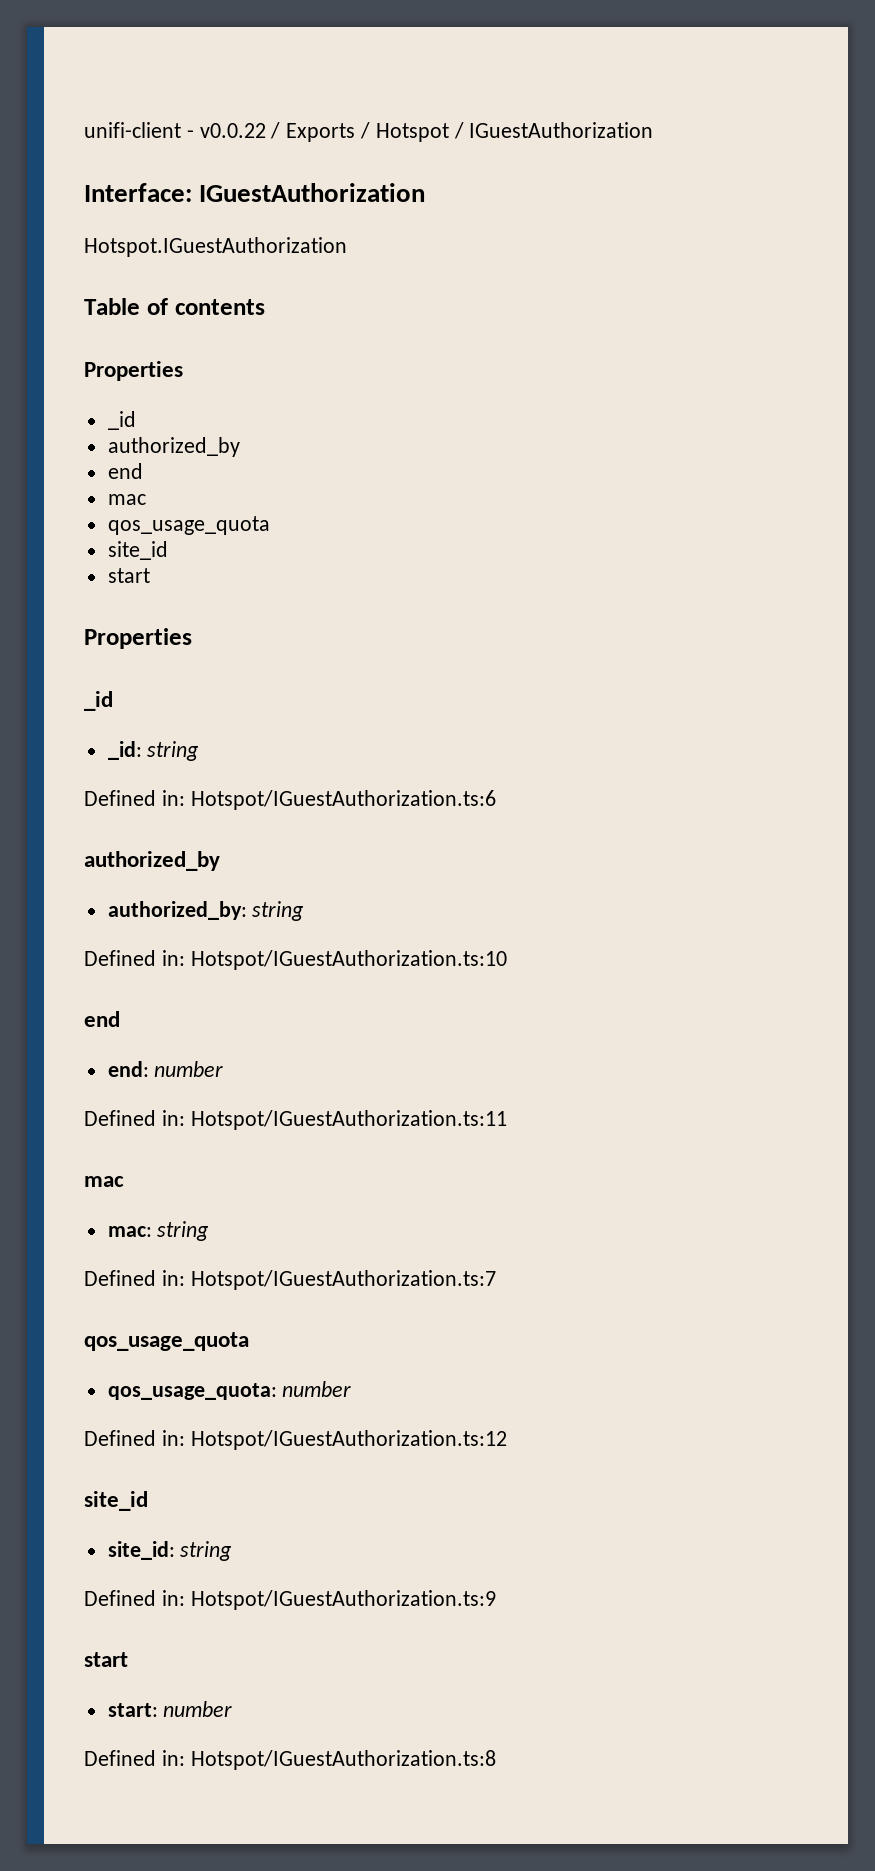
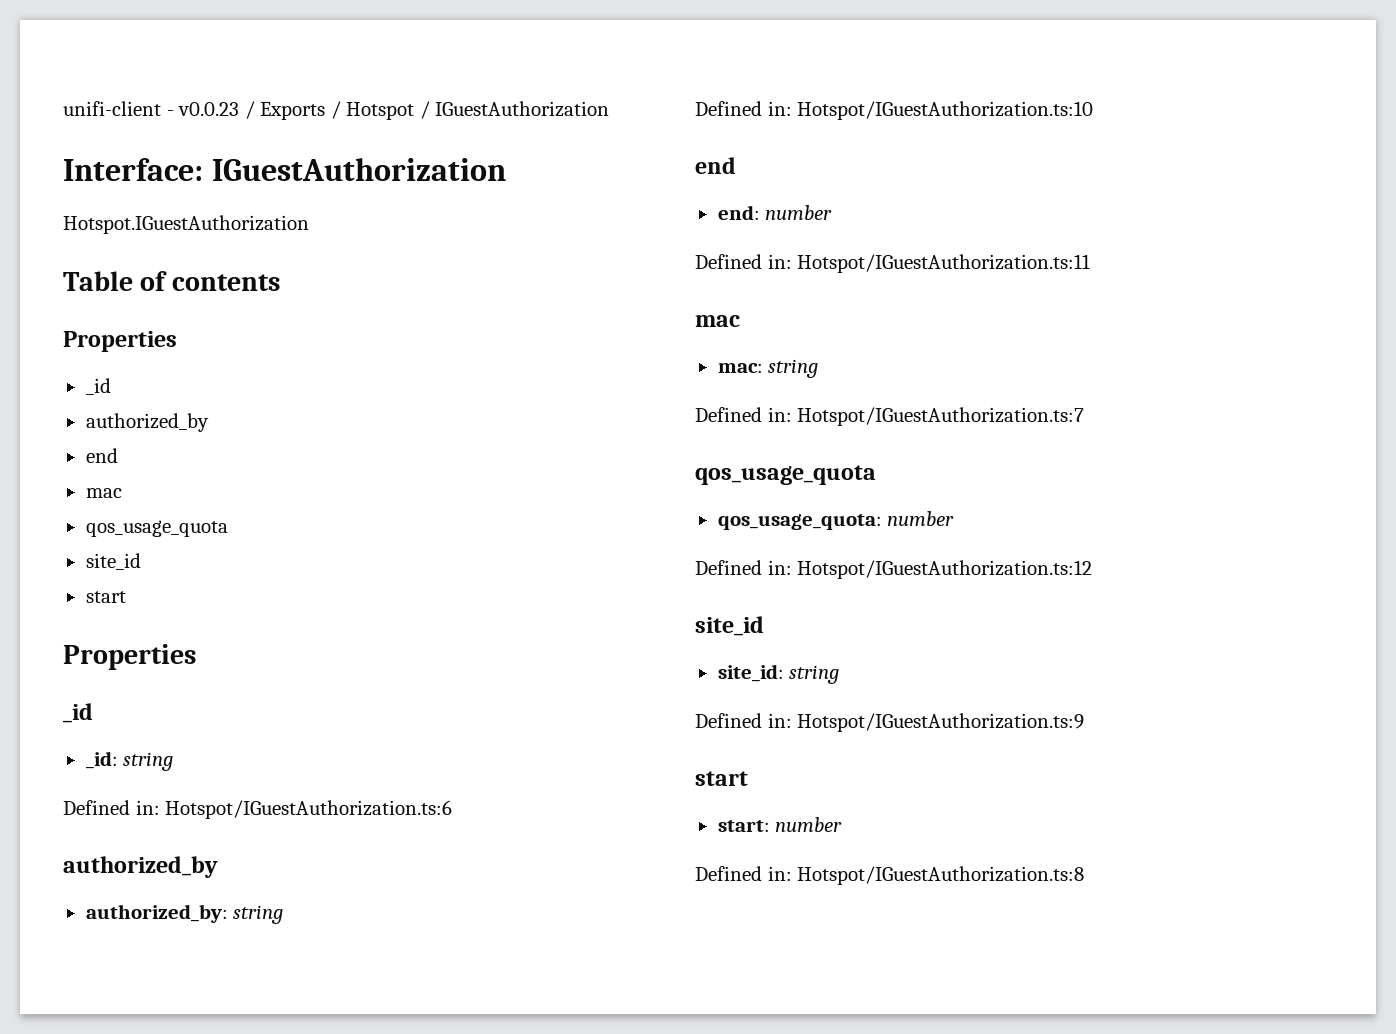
[199,123,266,138] v0.0.22 -> [178,102,240,116] v0.0.23

